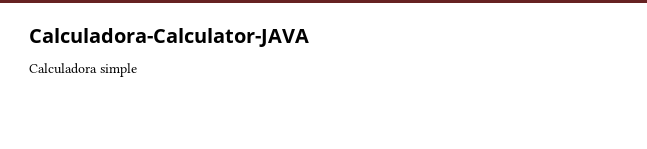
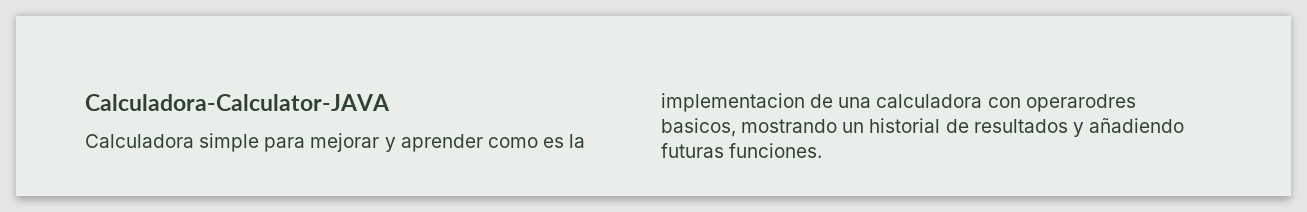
(137, 70) none -> [264,133,586,152] [661,93,1136,112] [661,118,1184,137] [661,143,823,158] para mejorar y aprender como es la implementacion de una calculadora con operarodres basicos, mostrando un historial de resultados y añadiendo futuras funciones.

